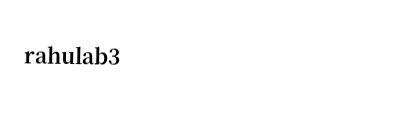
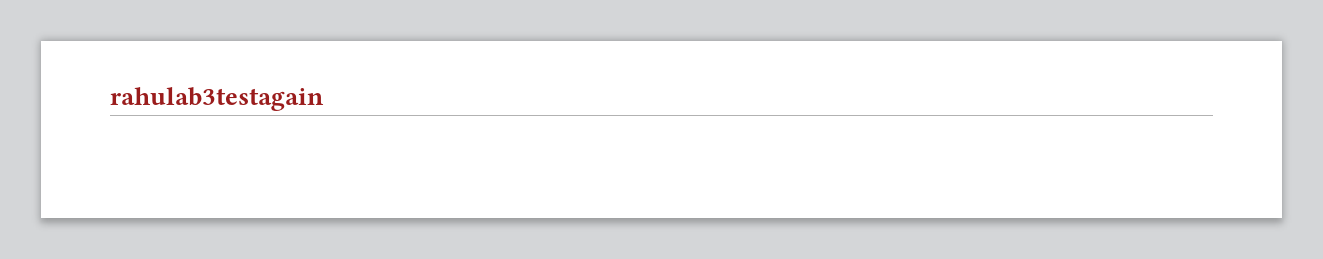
[23,45,121,65] rahulab3 -> [110,87,324,111] rahulab3testagain

